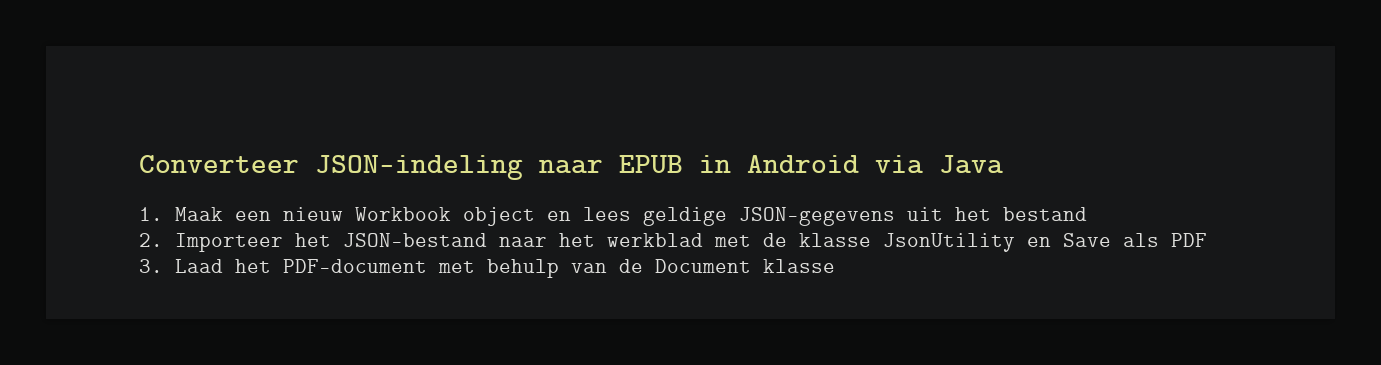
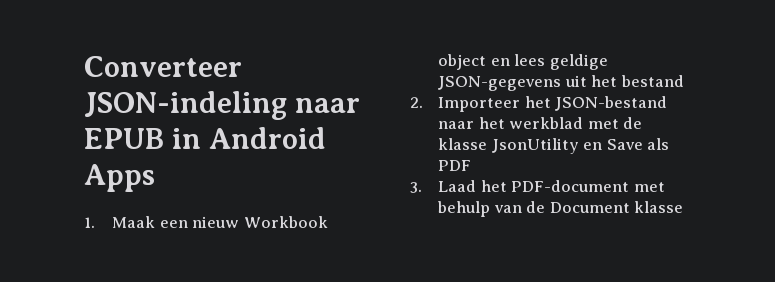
[875,155,1003,174] via Java -> [84,164,155,192] Apps

